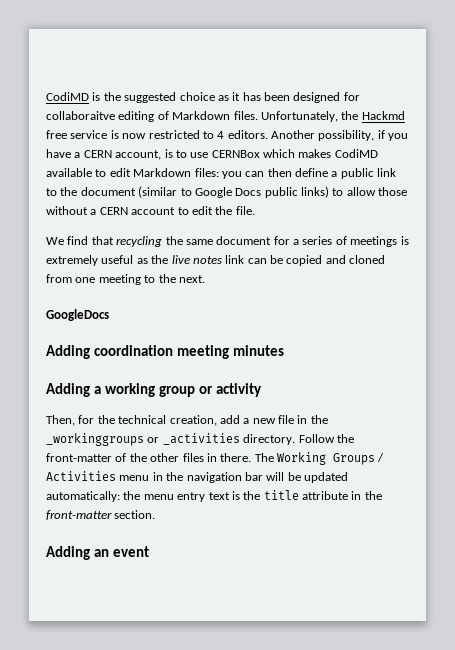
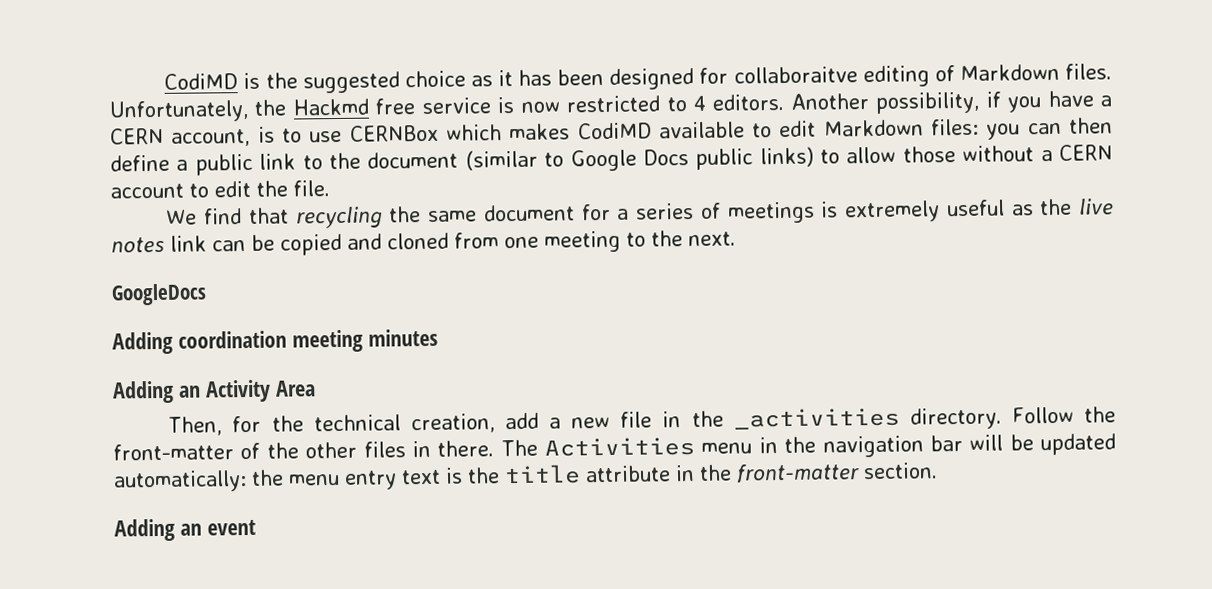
[93,383,262,397] a working group or activity -> [177,379,316,403] an Activity Area
[46,433,160,446] _workinggroups or -> (724, 419) none
[277,452,385,465] Working Groups / -> (538, 448) none

